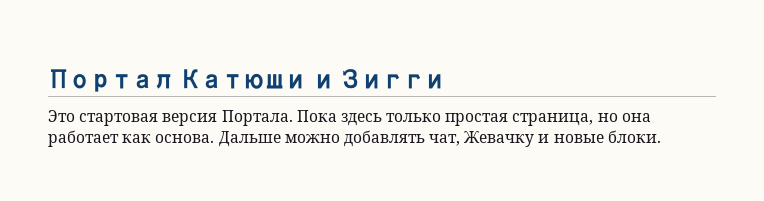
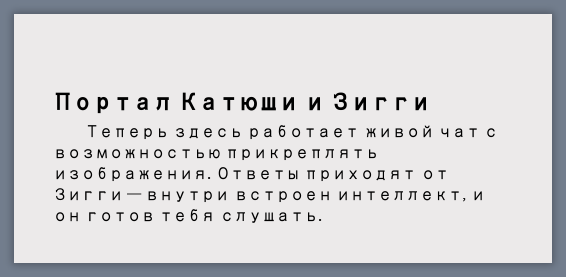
[48,110,651,126] [48,130,661,147] Это стартовая версия Портала. Пока здесь только простая страница, но она работает как основа. Дальше можно добавлять чат, Жевачку и новые блоки. -> [85,125,498,140] [53,149,380,161] [53,167,449,182] [53,188,485,203] [53,209,323,223] Теперь здесь работает живой чат с возможностью прикреплять изображения. Ответы приходят от Зигги — внутри встроен интеллект, и он готов тебя слушать.

